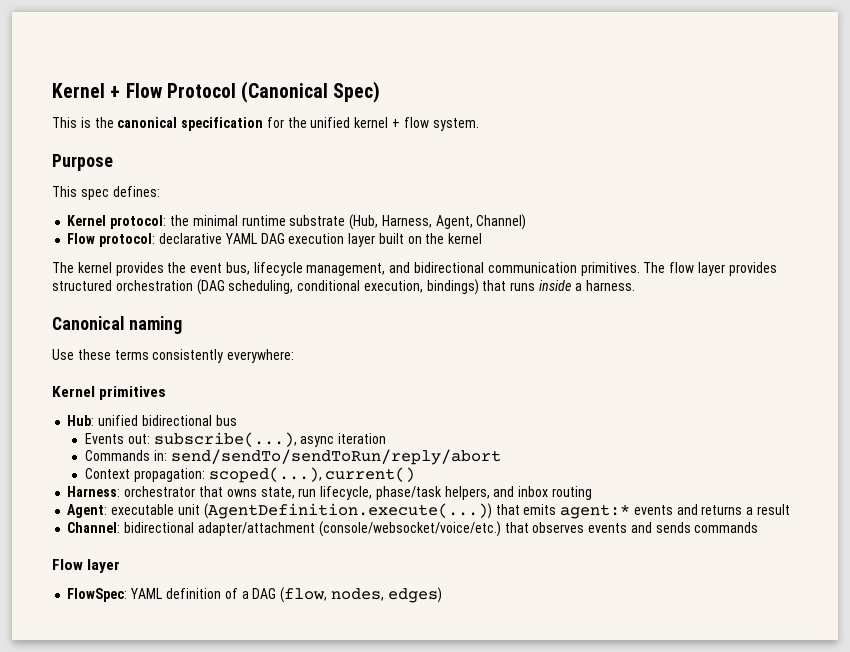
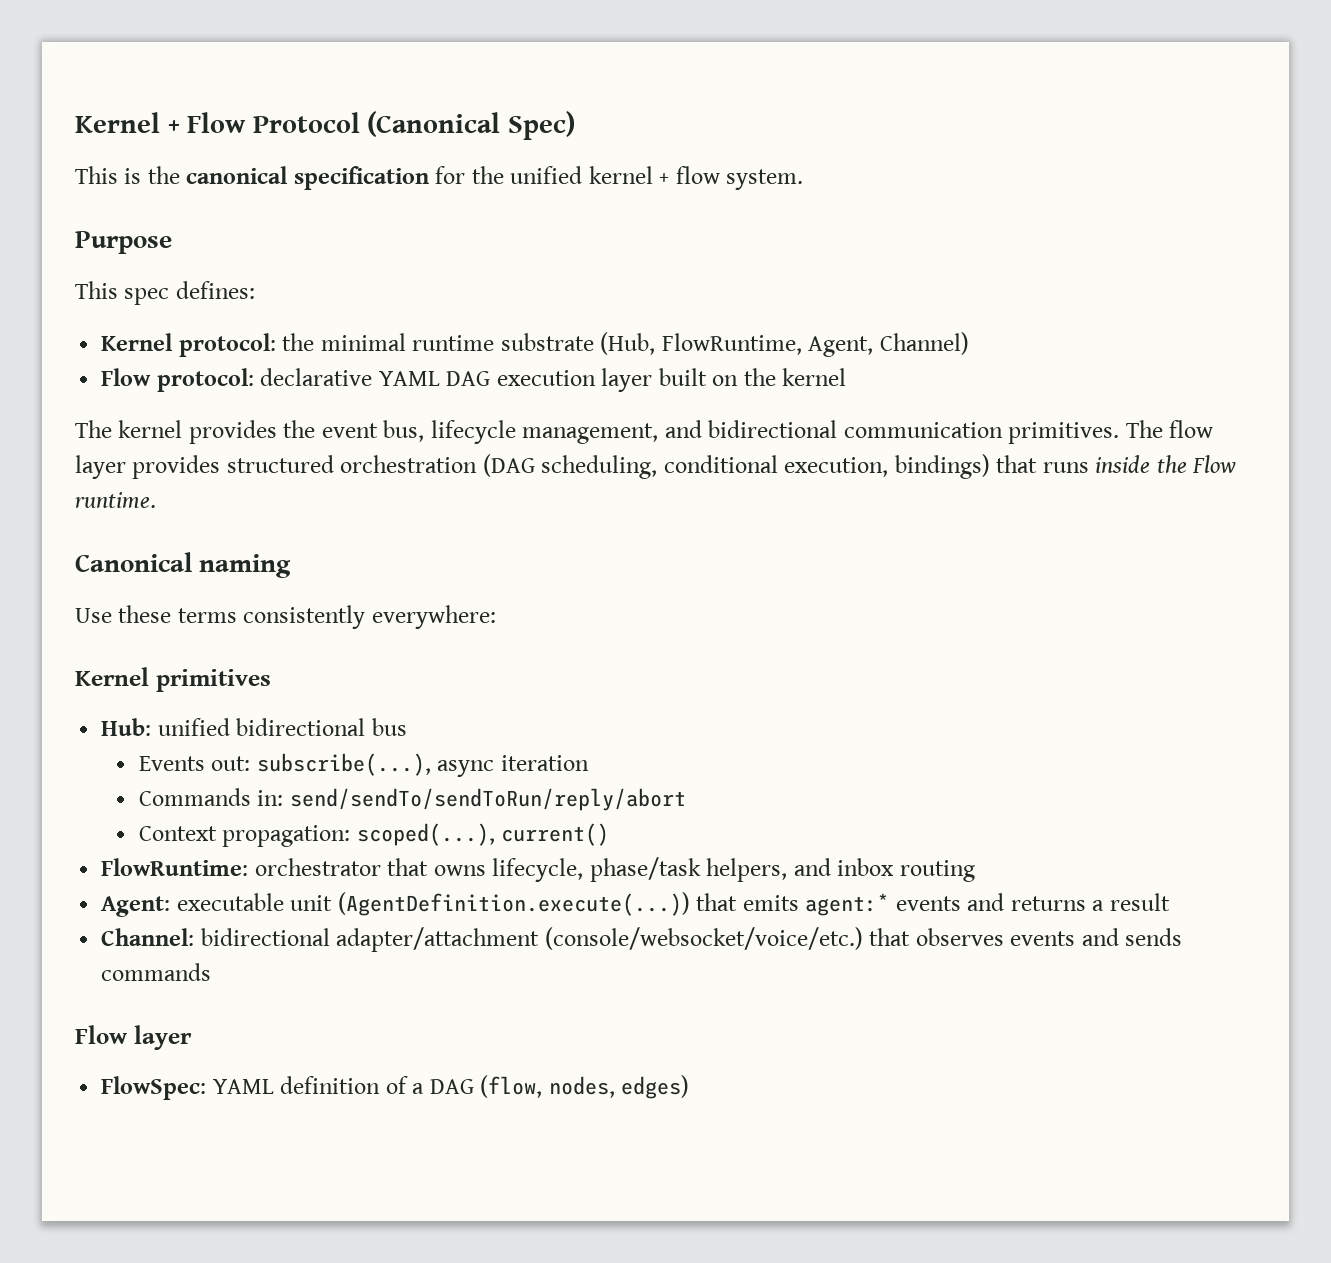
[381,215,432,228] Harness, -> [661,333,802,355] FlowRuntime,
[574,280,635,291] a harness. -> [1156,455,1237,473] [75,492,156,508] the Flow runtime.
[67,486,121,497] Harness: -> [101,858,249,876] FlowRuntime:
[260,487,317,499] state, run -> (486, 870) none

